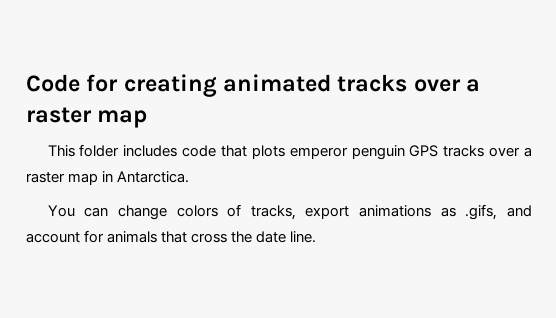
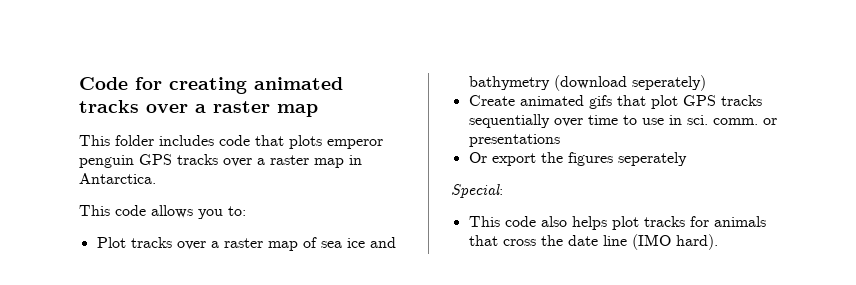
[47,204,532,220] [26,232,80,243] You can change colors of tracks, export animations as .gifs, and account -> [79,205,246,219] [96,237,396,251] [468,75,706,91] [468,95,762,109] [468,114,777,128] [468,134,560,147] [468,152,687,166] [451,184,503,198] [468,216,685,230] This code allows you to: // Plot tracks over a raster map of sea ice and bathymetry (download seperately) // Create animated gifs that plot GPS tracks sequentially over time to use in sci. comm. or presentations // Or export the figures seperately // Special: // This code also helps plot tracks
[290,231,317,243] line. -> [602,234,718,250] line (IMO hard).

